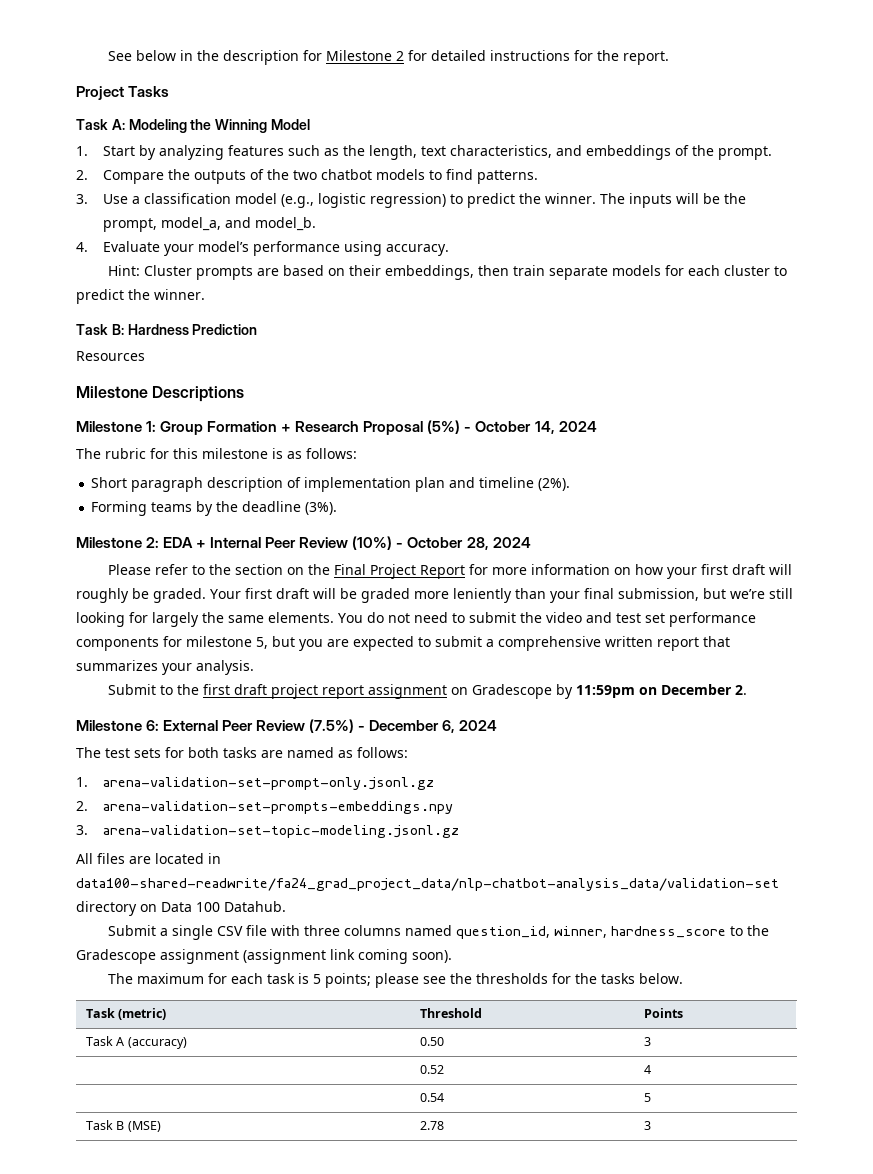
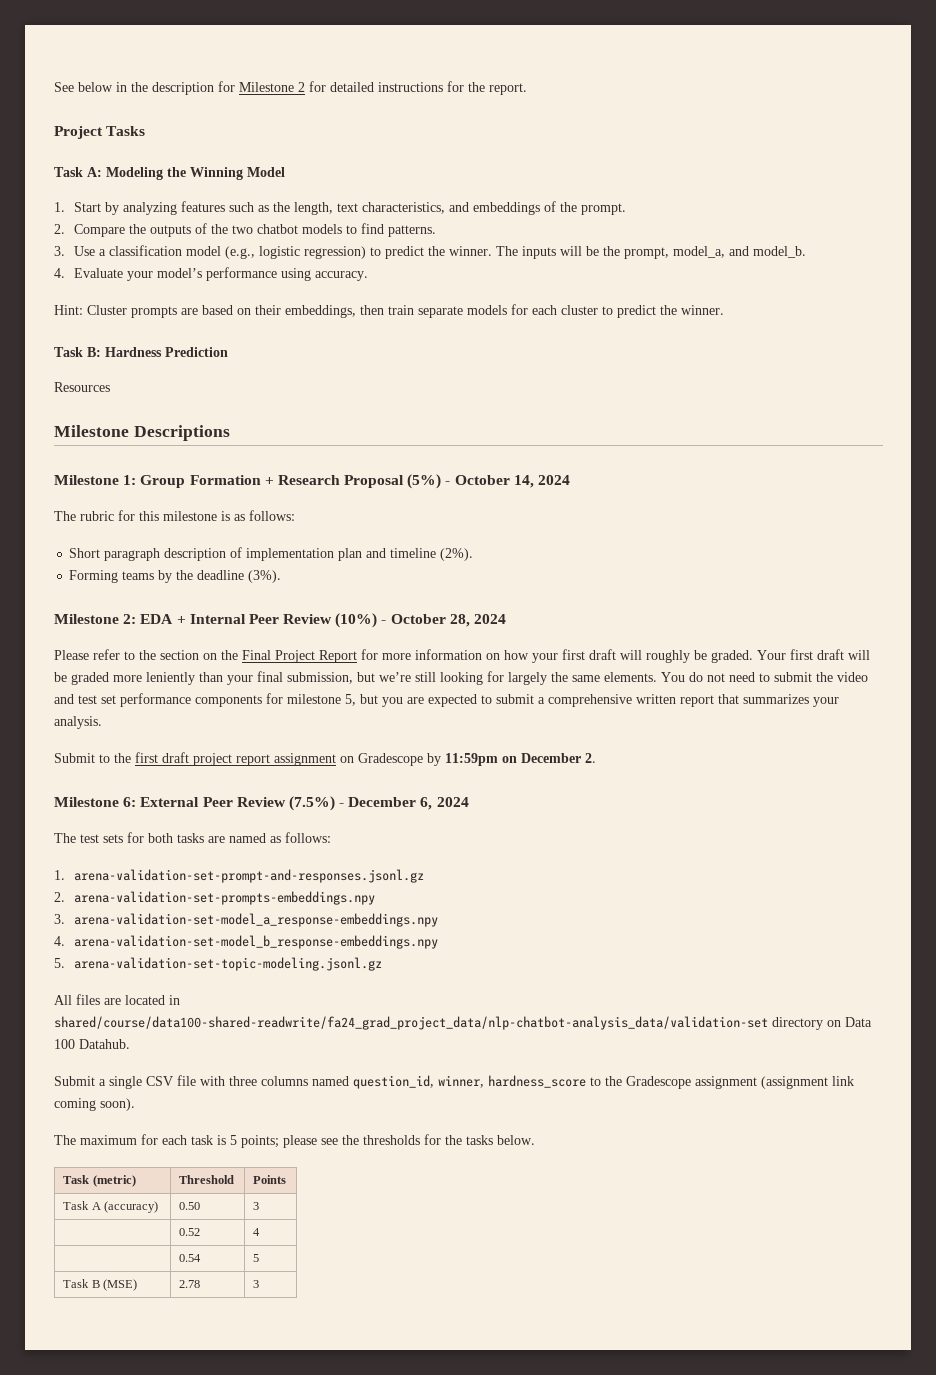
[102,777,434,790] arena-validation-set-prompt-only.jsonl.gz -> [74,869,425,883] arena-validation-set-prompt-and-responses.jsonl.gz
(88, 830) none -> [74,913,439,927] [54,935,439,949] [54,958,65,968] arena-validation-set-model_a_response-embeddings.npy // 4. arena-validation-set-model_b_response-embeddings.npy // 5.
[76,878,779,891] data100-shared-readwrite/fa24_grad_project_data/nlp-chatbot-analysis_data/validation-set -> [54,1016,768,1030] shared/course/data100-shared-readwrite/fa24_grad_project_data/nlp-chatbot-analysis_data/validation-set

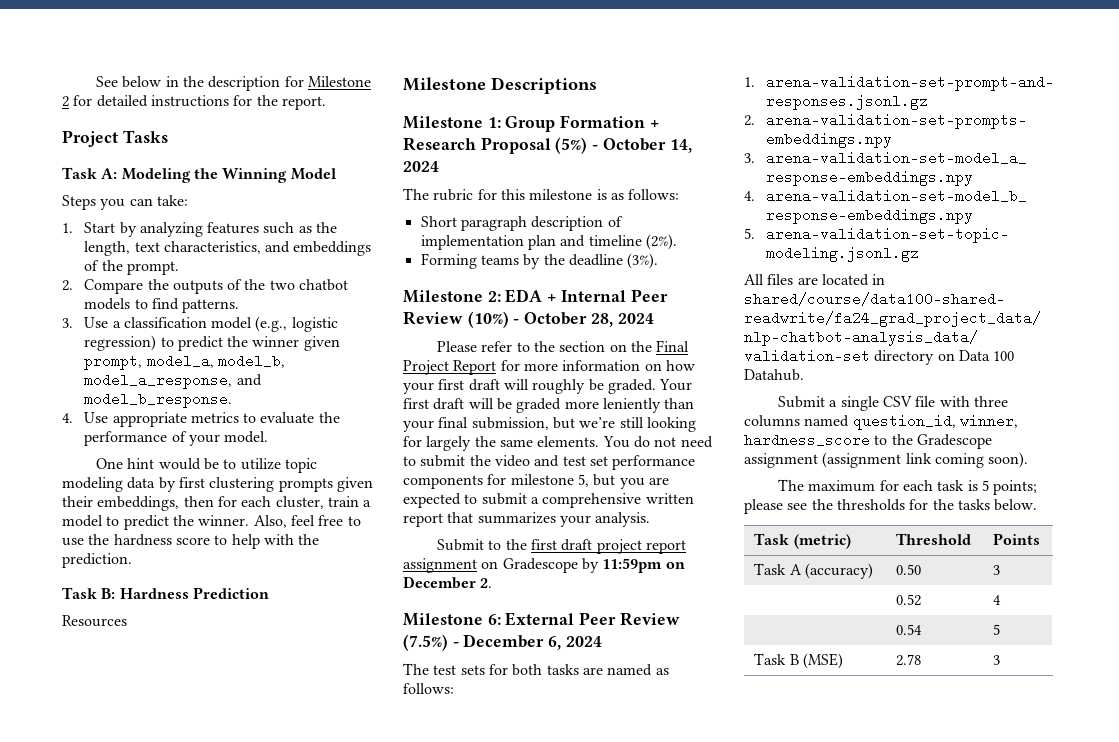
(285, 172) none -> [62,195,188,210] // Steps you can take:
[449,246,807,259] [54,267,369,281] [54,304,724,318] winner. The inputs will be the prompt, model_a, and model_b. // 4. Evaluate your model’s performance using accuracy. // Hint: Cluster prompts are based on their embeddings, then train separate models for each cluster to predict the winner. -> [252,336,340,351] [84,354,285,370] [84,373,262,389] [84,392,233,408] [62,412,340,427] [84,431,269,446] [96,458,318,473] [62,477,373,492] [62,496,372,511] [62,515,361,530] [62,534,320,549] [62,553,132,568] winner given prompt, model_a, model_b, model_a_response, and model_b_response. // 4. Use appropriate metrics to evaluate the performance of your model. // One hint would be to utilize topic modeling data by first clustering prompts given their embeddings, then for each cluster, train a model to predict the winner. Also, feel free to use the hardness score to help with the prediction.

